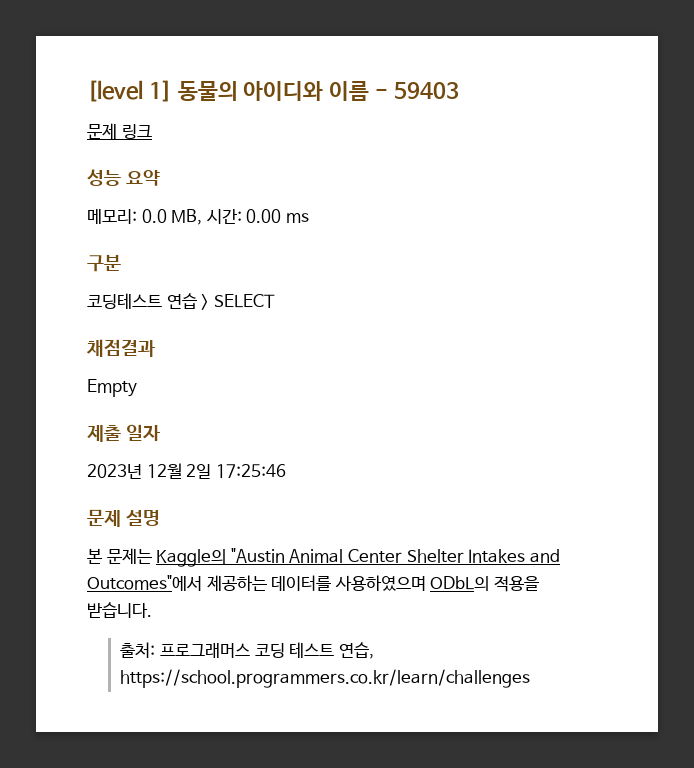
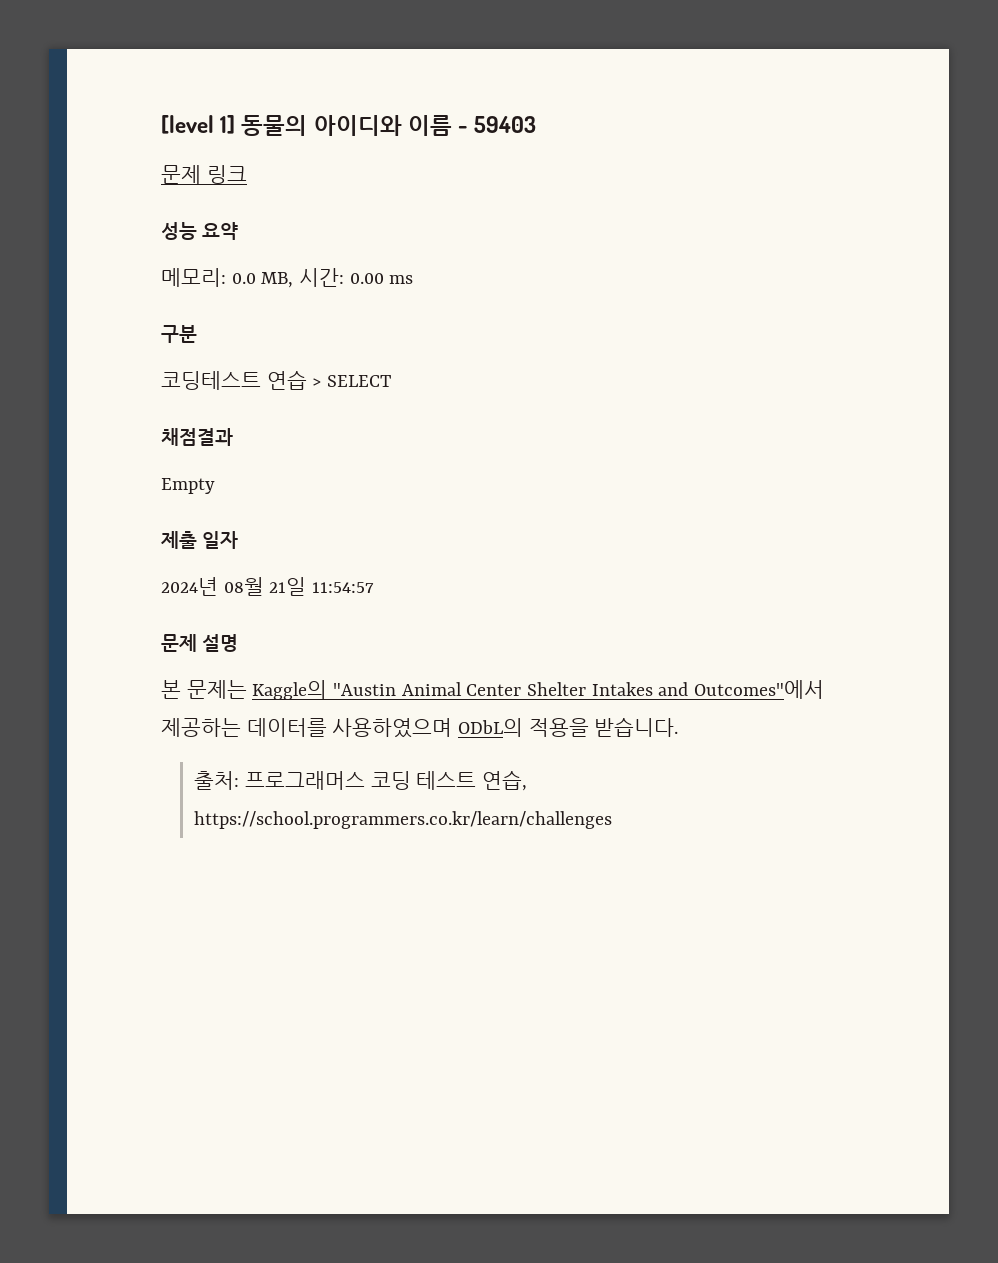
[87,463,286,479] 2023년 12월 2일 17:25:46 -> [161,577,375,596] 2024년 08월 21일 11:54:57

